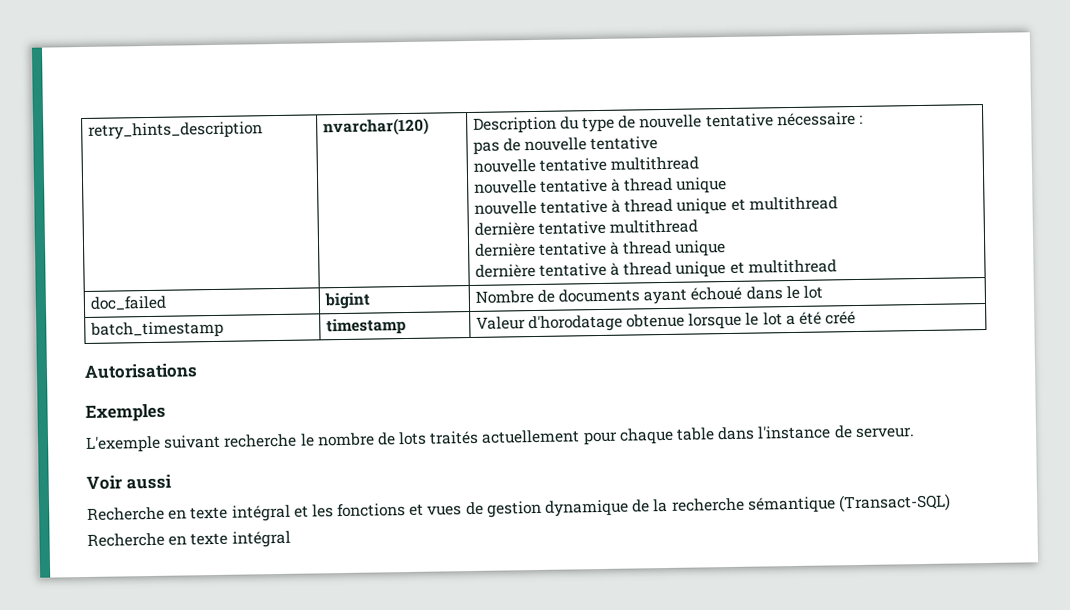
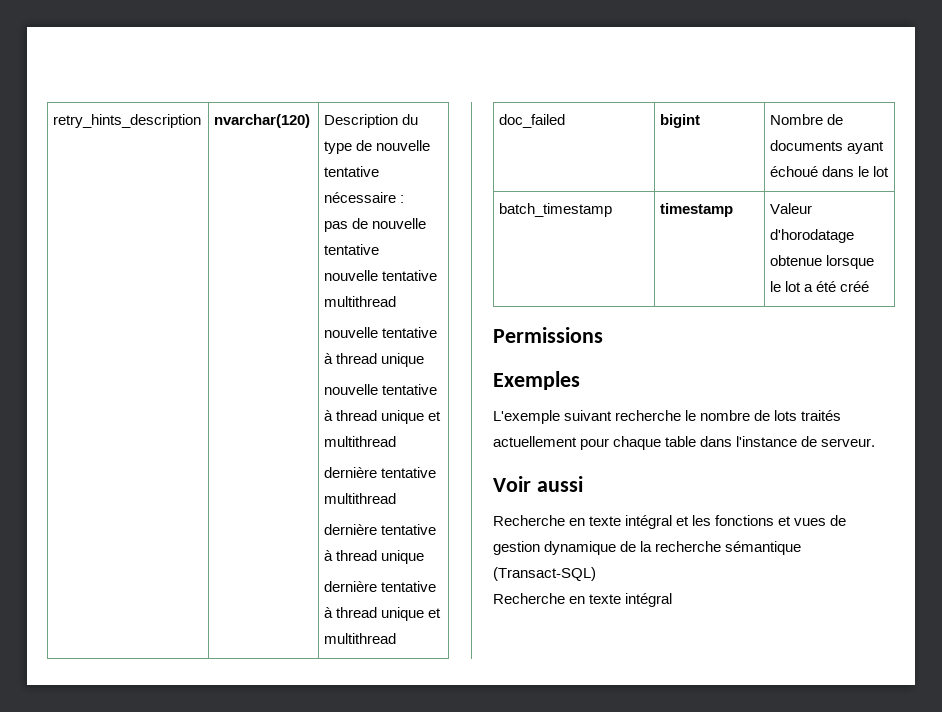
[84,363,198,379] Autorisations -> [493,327,603,343] Permissions

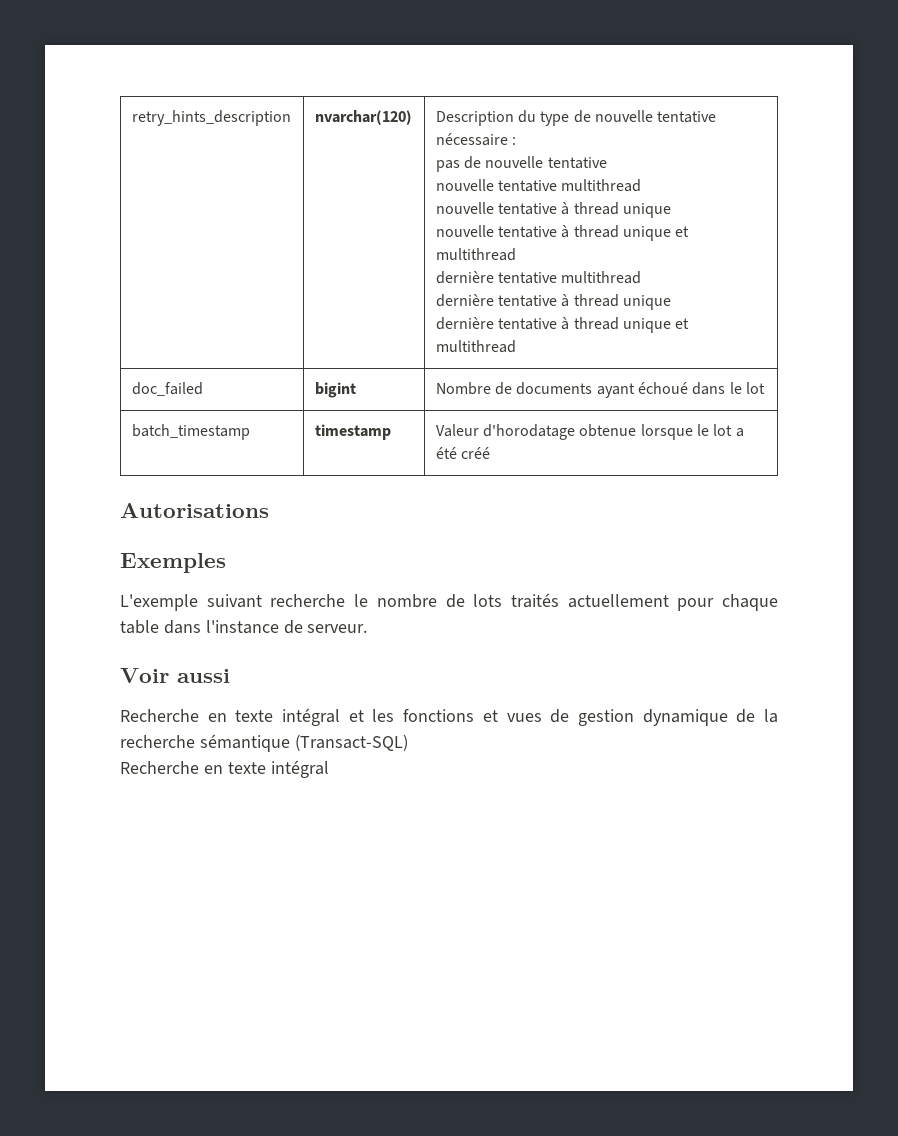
[493,327,603,343] Permissions -> [120,503,269,518] Autorisations

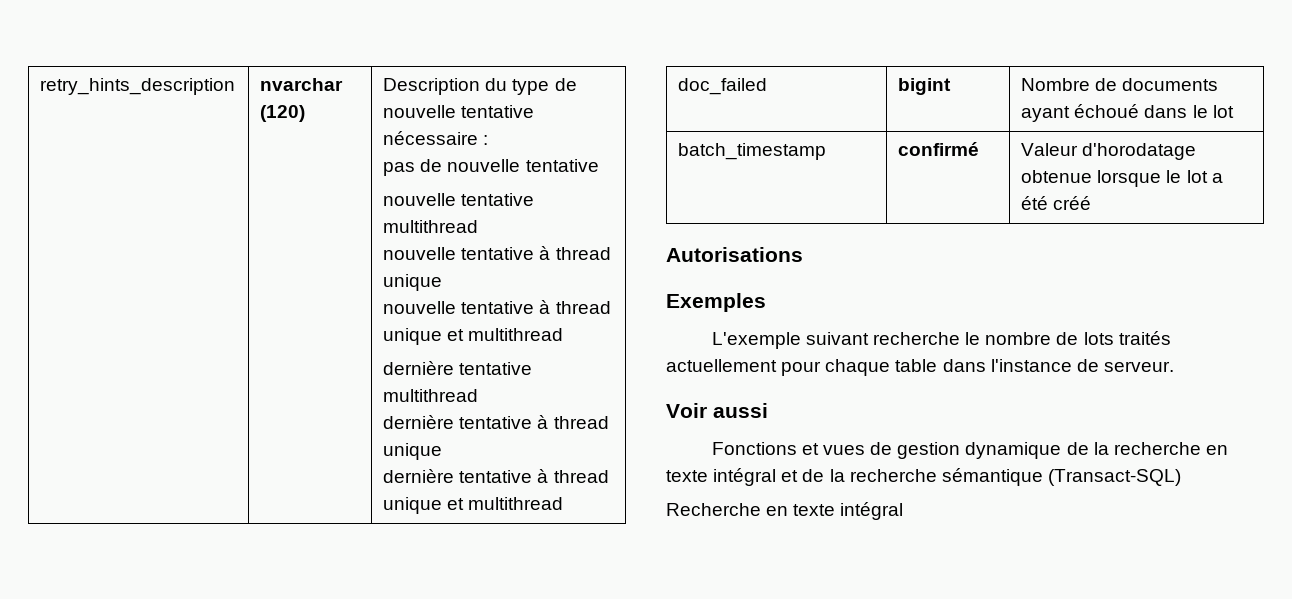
[314,110,412,125] nvarchar(120) -> [260,78,344,91] [260,105,306,122] nvarchar (120)
[314,424,391,440] timestamp -> [898,142,980,156] confirmé
[120,708,475,726] Recherche en texte intégral et les fonctions -> [711,442,797,455] Fonctions
(195, 741) none -> [1205,445,1228,455] [666,468,937,486] en texte intégral et de la recherche

